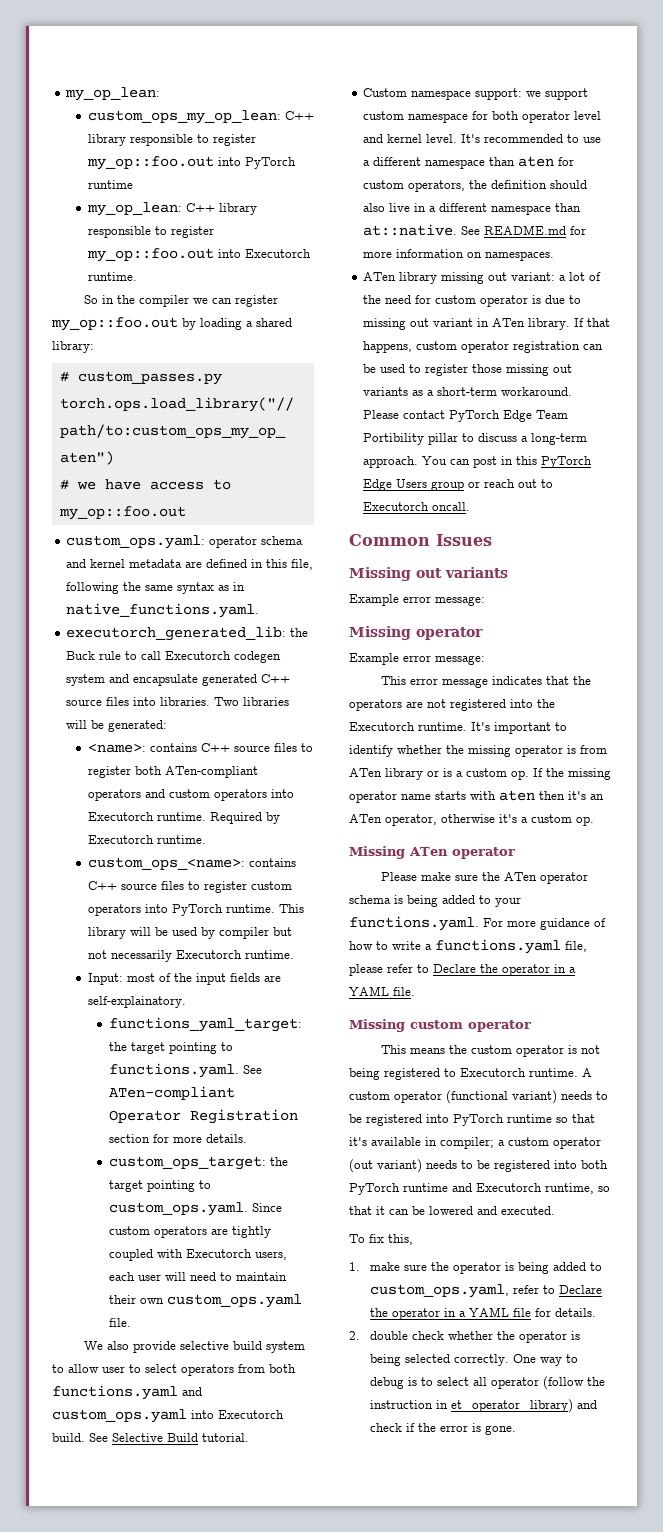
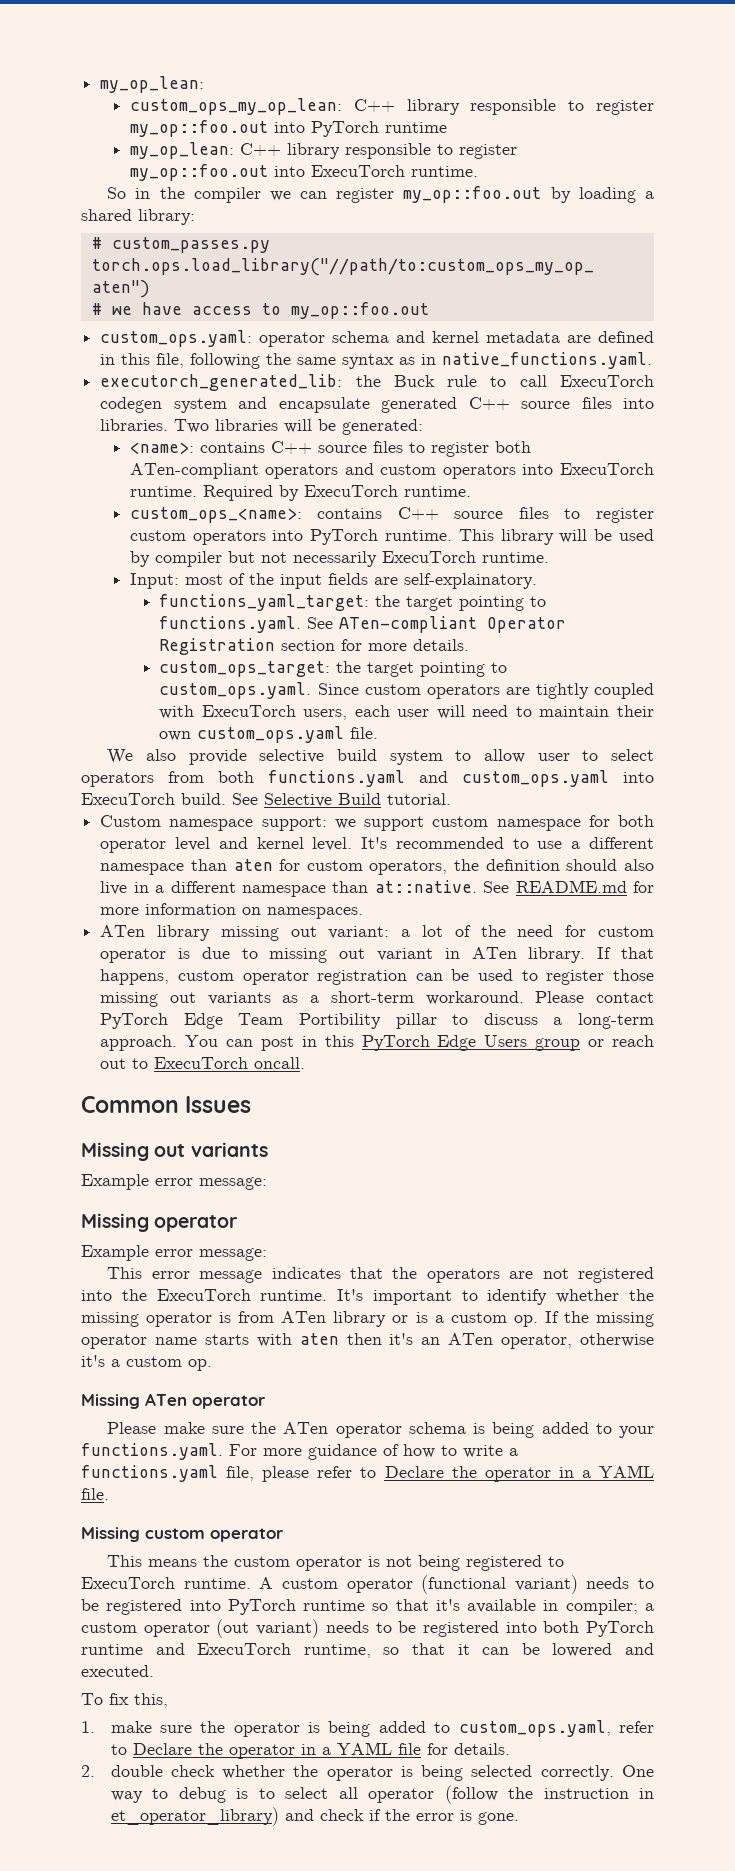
[244,249,311,258] Executorch -> [310,165,405,177] ExecuTorch
[165,651,232,660] Executorch -> [560,375,655,387] ExecuTorch
[87,812,154,821] Executorch -> [560,463,654,475] ExecuTorch
[87,835,154,844] Executorch -> [303,485,398,497] ExecuTorch
[175,950,242,959] Executorch -> [381,551,476,563] ExecuTorch
[185,1249,252,1258] Executorch -> [201,705,296,717] ExecuTorch
[218,1410,284,1419] Executorch -> [81,793,175,805] ExecuTorch
[363,502,430,511] Executorch -> [154,1057,249,1069] ExecuTorch
[349,722,415,731] Executorch -> [156,1289,251,1301] ExecuTorch
[460,1068,526,1077] Executorch -> [81,1577,175,1589] ExecuTorch
[476,1183,542,1192] Executorch -> [197,1643,292,1655] ExecuTorch

